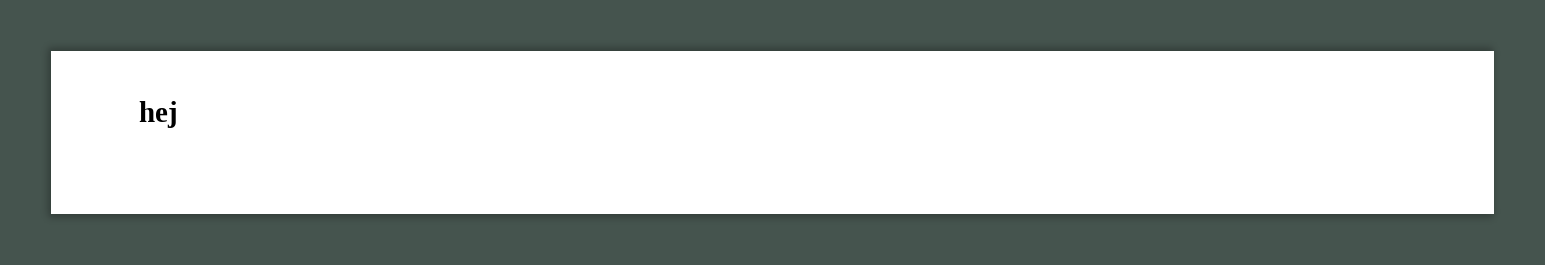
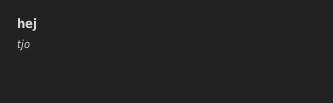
(178, 114) none -> [17,39,30,51] // tjo

